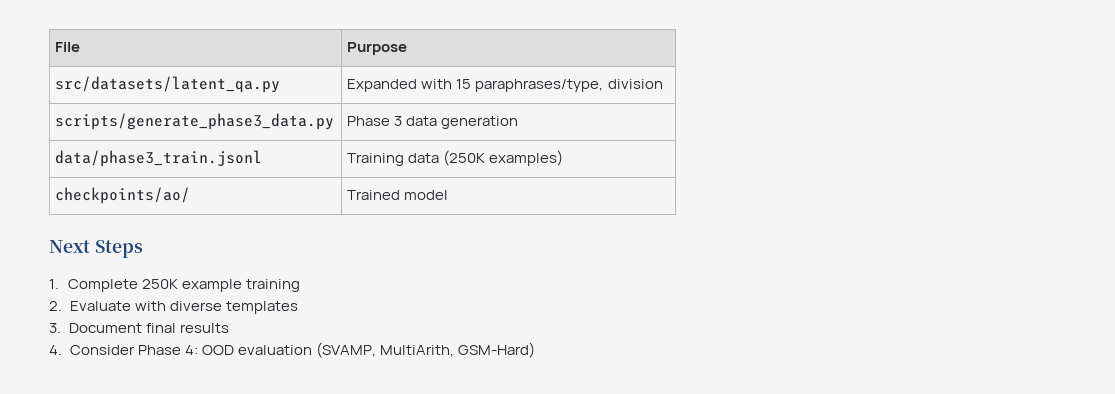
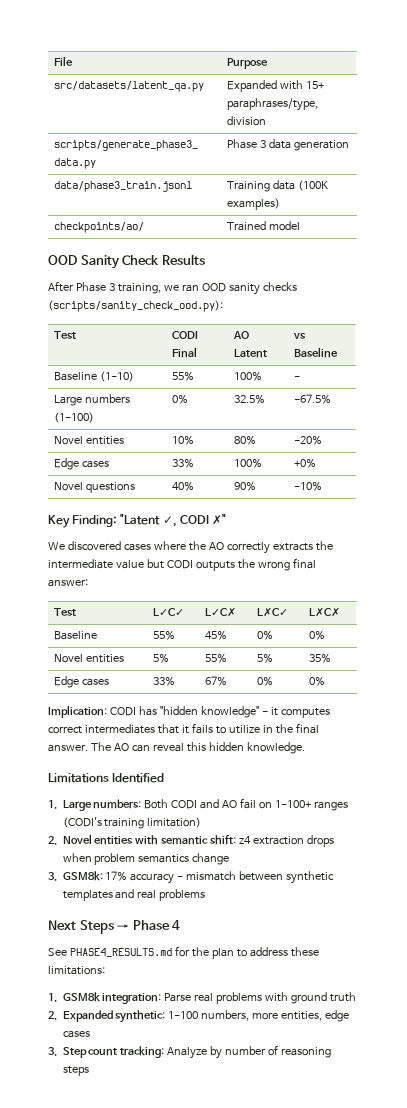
[456,79,472,89] 15 -> [305,81,324,89] 15+
[443,150,486,166] (250K -> [297,180,328,191] (100K
[49,240,143,258] [49,279,301,292] [49,301,298,314] [49,323,229,333] [49,342,535,358] Next Steps // 1. Complete 250K example training // 2. Evaluate with diverse templates // 3. Document final results // 4. Consider Phase 4: OOD evaluation (SVAMP, MultiArith, GSM-Hard) -> [48,254,205,269] [48,281,297,295] [48,300,223,312] [53,331,76,339] [171,331,198,339] [171,347,197,358] [232,331,249,339] [233,349,267,358] [292,332,306,339] [293,347,338,358] [53,371,134,382] [171,371,194,381] [233,371,262,381] [293,376,300,380] [53,394,130,406] [53,412,94,423] [171,394,188,404] [233,394,265,404] [293,394,331,404] [53,436,124,445] [171,435,194,445] [233,435,256,445] [293,435,322,445] [53,458,109,470] [171,458,194,468] [233,458,262,468] [293,458,316,468] [53,482,135,493] [171,481,194,491] [233,481,256,491] [293,481,322,491] [48,514,227,528] [48,541,333,554] [48,558,316,571] [48,579,88,587] [53,608,76,616] [152,608,184,616] [204,607,236,617] [256,607,288,617] [308,607,340,617] [53,631,97,640] [152,630,175,640] [204,630,227,640] [256,630,273,640] [308,630,325,640] [53,654,124,663] [152,653,169,663] [204,653,227,663] [256,653,273,663] [308,653,331,663] [53,676,109,688] [152,676,175,686] [204,676,227,686] [256,676,273,686] [308,676,325,686] [48,705,330,718] [48,723,319,734] [48,742,305,754] [48,773,165,783] [48,798,349,811] [62,817,202,829] [48,834,335,847] [62,853,230,865] [48,871,335,884] [62,889,206,901] [48,920,181,934] [48,946,319,959] [48,966,105,975] [48,992,357,1004] [48,1010,350,1023] [62,1030,90,1038] [48,1045,332,1059] [62,1066,89,1076] OOD Sanity Check Results // After Phase 3 training, we ran OOD sanity checks (scripts/sanity_check_ood.py): // Test | CODI Final | AO Latent | vs Baseline // Baseline (1-10) | 55% | 100% | - // Large numbers (1-100) | 0% | 32.5% | -67.5% // Novel entities | 10% | 80% | -20% // Edge cases | 33% | 100% | +0% // Novel questions | 40% | 90% | -10% // Key Finding: "Latent ✓, CODI ✗" // We discovered cases where the AO correctly extracts the intermediate value but CODI outputs the wrong final answer: // Test | L✓C✓ | L✓C✗ | L✗C✓ | L✗C✗ // Baseline | 55% | 45% | 0% | 0% // Novel entities | 5% | 55% | 5% | 35% // Edge cases | 33% | 67% | 0% | 0% // Implication: CODI has "hidden knowledge" - it computes correct intermediates that it fails to utilize in the final answer. The AO can reveal this hidden knowledge. // Limitations Identified // 1. Large numbers: Both CODI and AO fail on 1-100+ ranges (CODI's training limitation) // 2. Novel entities with semantic shift: z4 extraction drops when problem semantics change // 3. GSM8k: 17% accuracy - mismatch between synthetic templates and real problems // Next Steps → Phase 4 // See PHASE4_RESULTS.md for the plan to address these limitations: // 1. GSM8k integration: Parse real problems with ground truth // 2. Expanded synthetic: 1-100 numbers, more entities, edge cases // 3. Step count tracking: Analyze by number of reasoning steps

